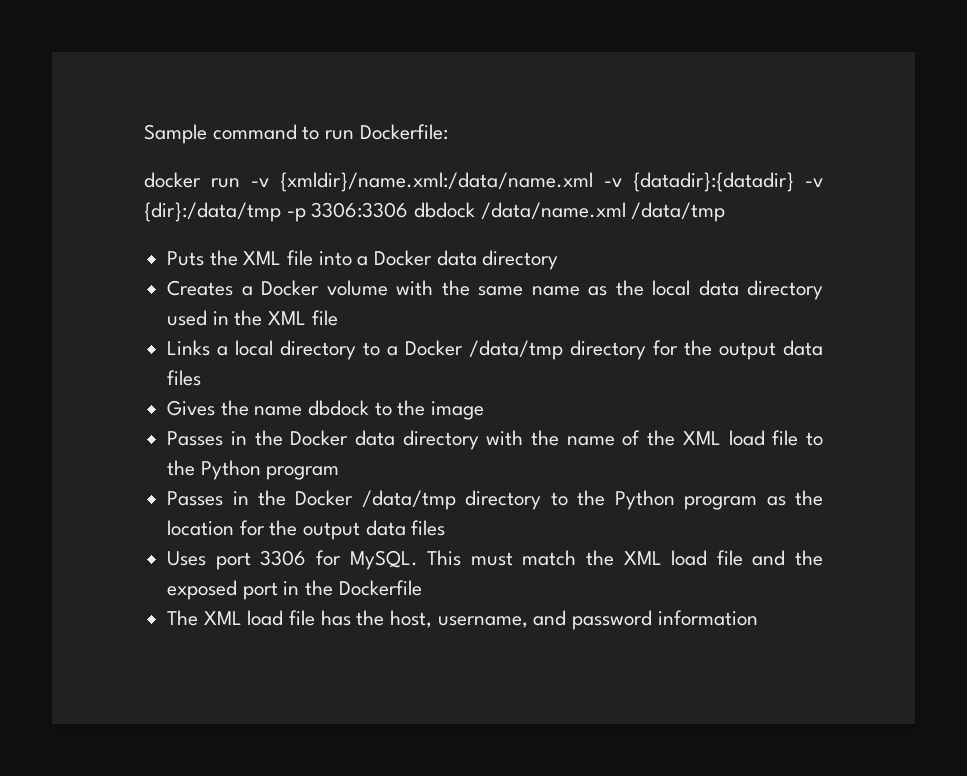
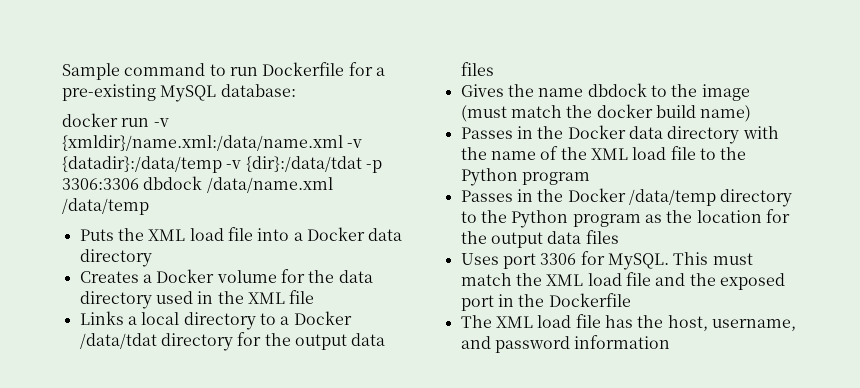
[359,124,448,140] Dockerfile: -> [262,62,385,76] [62,84,296,102] Dockerfile for a pre-existing MySQL database:
[633,172,823,192] [144,202,281,222] {datadir}:{datadir} -v {dir}:/data/tmp -> [62,156,362,173] {datadir}:/data/temp -v {dir}:/data/tdat
[631,202,726,222] /data/tmp -> [62,198,149,215] /data/temp
(282, 258) none -> [189,228,224,241] load
[396,280,691,296] with the same name as the local -> [280,269,335,283] for the
[469,340,564,360] /data/tmp -> [79,333,157,349] /data/tdat
(485, 410) none -> [460,104,752,122] (must match the docker build name)
[361,490,456,510] /data/tmp -> [628,189,716,206] /data/temp

